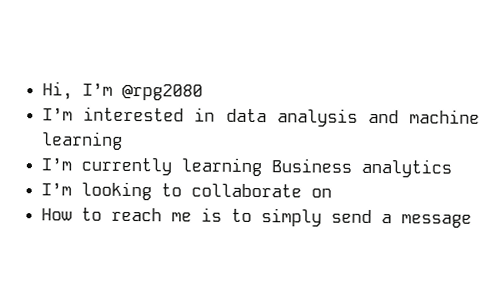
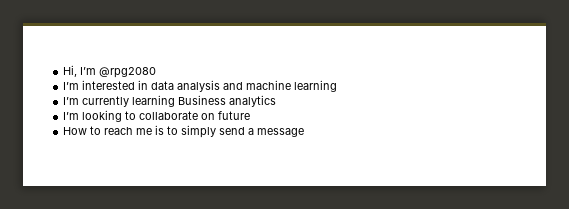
(333, 193) none -> [218,111,251,120] future

